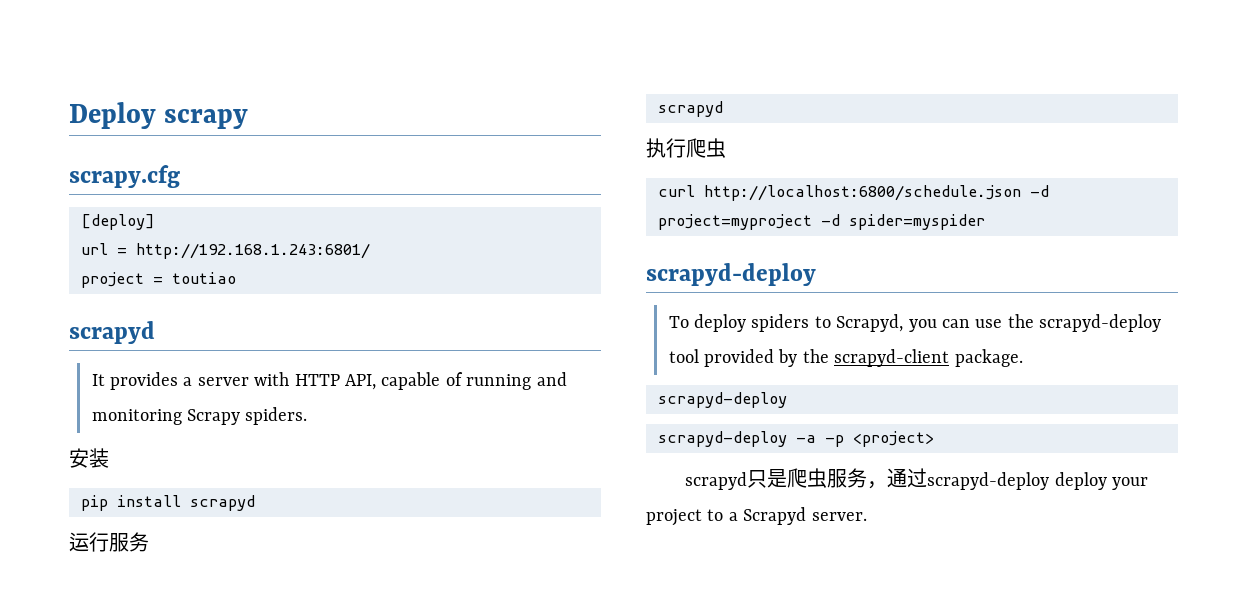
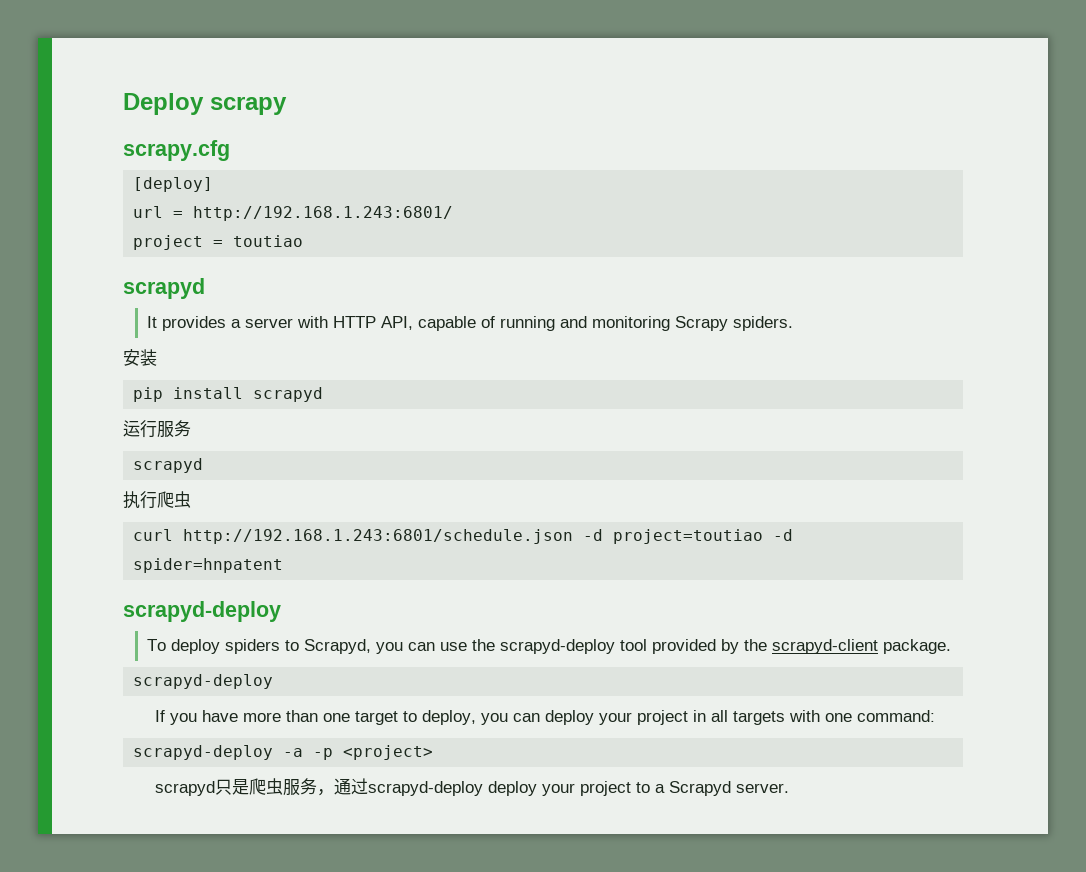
[704,185,1049,201] [658,214,985,230] http://localhost:6800/schedule.json -d project=myproject -d spider=myspider -> [183,529,794,544] [133,558,284,573] http://192.168.1.243:6801/schedule.json -d project=toutiao -d spider=hnpatent
(787, 400) none -> [155,710,936,725] // If you have more than one target to deploy, you can deploy your project in all targets with one command:

